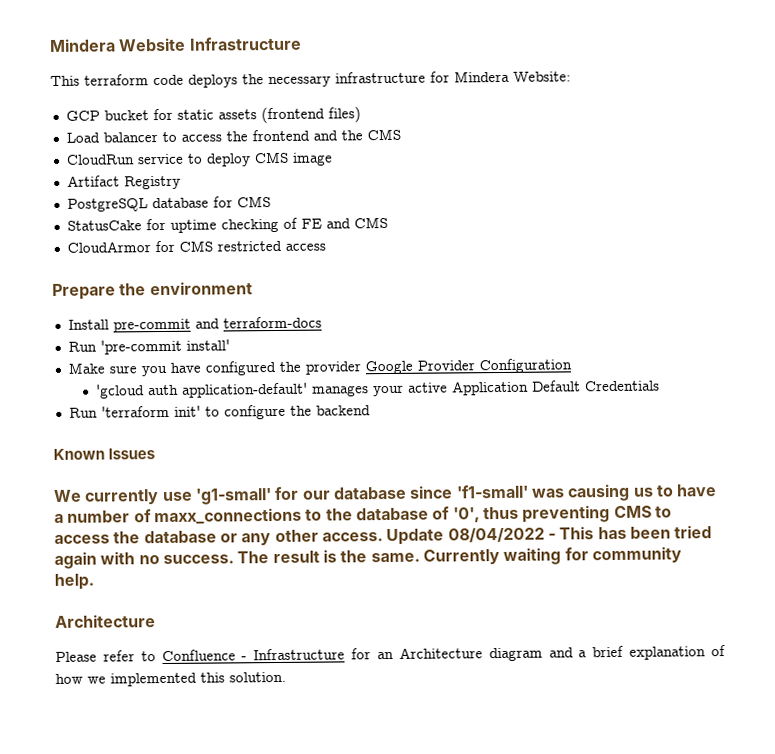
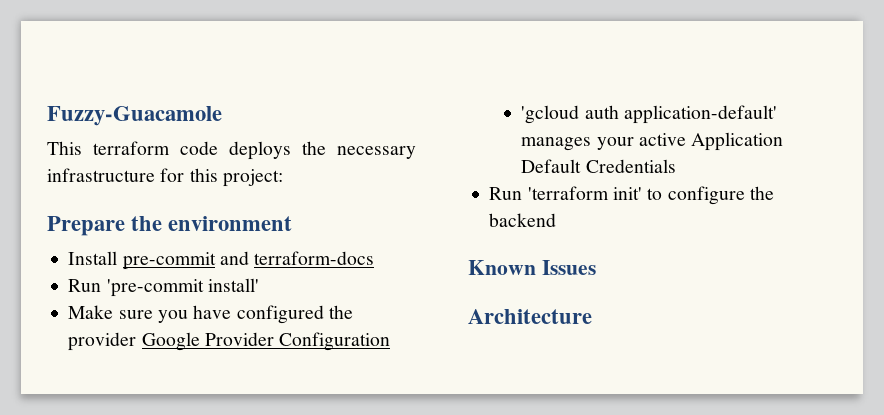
[49,36,302,52] Mindera Website Infrastructure -> [47,106,222,126] Fuzzy-Guacamole
[454,70,571,83] [65,106,361,124] [65,128,401,143] [66,151,333,167] [66,175,181,190] [66,196,271,212] [66,216,388,233] [66,240,326,253] Mindera Website: // GCP bucket for static assets (frontend files) // Load balancer to access the frontend and the CMS // CloudRun service to deploy CMS image // Artifact Registry // PostgreSQL database for CMS // StatusCake for uptime checking of FE and CMS // CloudArmor for CMS restricted access -> [189,168,283,187] this project:
[53,483,718,505] [54,505,672,525] [54,525,713,546] [54,546,682,569] [54,573,94,590] [55,614,156,628] [55,645,726,662] [55,671,286,687] We currently use 'g1-small' for our database since 'f1-small' was causing us to have a number of maxx_connections to the database of '0', thus preventing CMS to access the database or any other access. Update 08/04/2022 - This has been tried again with no success. The result is the same. Currently waiting for community help. // Architecture // Please refer to Confluence - Infrastructure for an Architecture diagram and a brief explanation of how we implemented this solution. -> [468,309,592,324] Architecture

